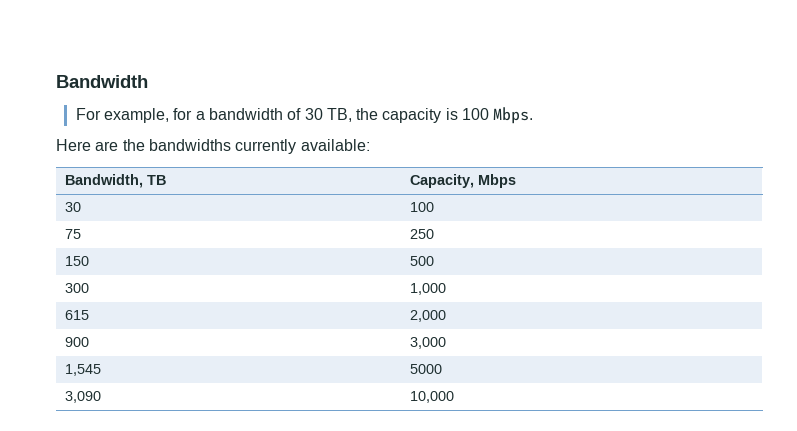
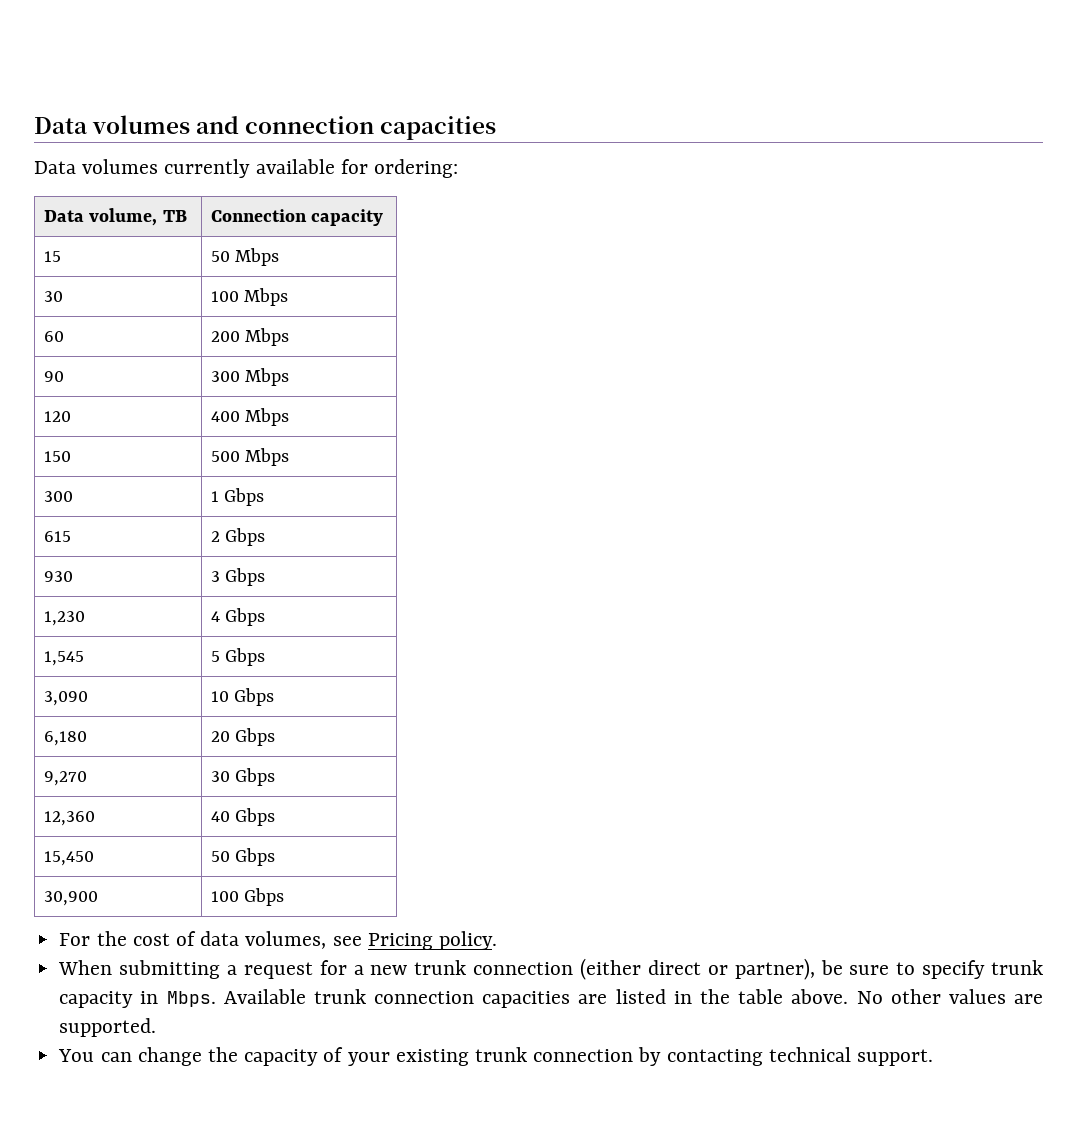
[56,75,148,88] [75,107,534,124] [56,139,370,154] [65,174,167,188] [410,174,517,188] [65,202,82,212] [410,202,435,212] [65,229,82,239] [410,229,435,239] Bandwidth // For example, for a bandwidth of 30 TB, the capacity is 100 Mbps. // Here are the bandwidths currently available: // Bandwidth, TB | Capacity, Mbps // 30 | 100 // 75 | 250 -> [34,115,497,140] [34,159,459,178] [43,208,188,226] [210,209,384,226] [43,251,61,262] [210,248,280,266] [43,291,63,302] [210,288,289,306] [43,331,64,342] [210,328,290,346] [43,371,64,382] [210,368,290,386] [43,411,71,422] [210,408,290,426] Data volumes and connection capacities // Data volumes currently available for ordering: // Data volume, TB | Connection capacity // 15 | 50 Mbps // 30 | 100 Mbps // 60 | 200 Mbps // 90 | 300 Mbps // 120 | 400 Mbps
(435, 261) none -> [245,448,290,466] Mbps
[410,283,447,295] 1,000 -> [210,488,265,506] 1 Gbps
[410,310,447,322] [65,337,90,347] [410,337,447,349] 2,000 // 900 | 3,000 -> [210,528,266,546] [43,571,73,582] [210,568,266,586] [43,611,85,626] [210,608,266,626] 2 Gbps // 930 | 3 Gbps // 1,230 | 4 Gbps
[410,364,443,374] 5000 -> [210,648,266,666] 5 Gbps
[410,391,455,403] 10,000 -> [210,688,275,706] [43,731,87,746] [210,728,276,746] [43,771,87,786] [210,768,276,786] [43,811,95,826] [210,808,276,826] [43,851,94,866] [210,848,276,866] [43,891,98,906] [210,888,285,906] [59,931,497,950] [58,958,1043,980] [59,989,1044,1008] [59,1018,157,1037] [58,1047,934,1066] 10 Gbps // 6,180 | 20 Gbps // 9,270 | 30 Gbps // 12,360 | 40 Gbps // 15,450 | 50 Gbps // 30,900 | 100 Gbps // For the cost of data volumes, see Pricing policy. // When submitting a request for a new trunk connection (either direct or partner), be sure to specify trunk capacity in Mbps. Available trunk connection capacities are listed in the table above. No other values are supported. // You can change the capacity of your existing trunk connection by contacting technical support.

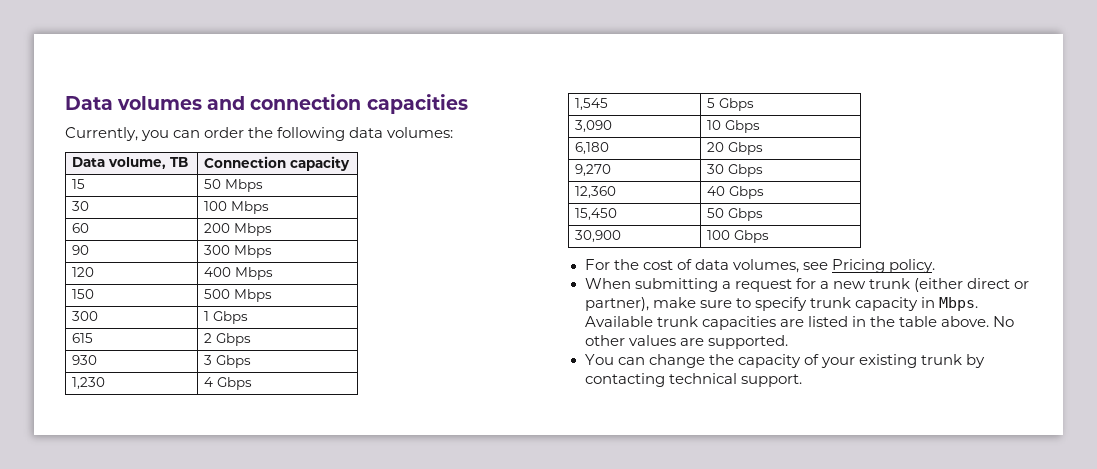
[34,159,459,178] Data volumes currently available for ordering: -> [65,127,454,141] Currently, you can order the following data volumes:
[473,962,574,975] connection -> (910, 283) none
[820,960,843,975] be -> [652,297,696,308] make
[374,991,475,1004] connection -> (698, 321) none
[533,1049,634,1062] connection -> (962, 359) none

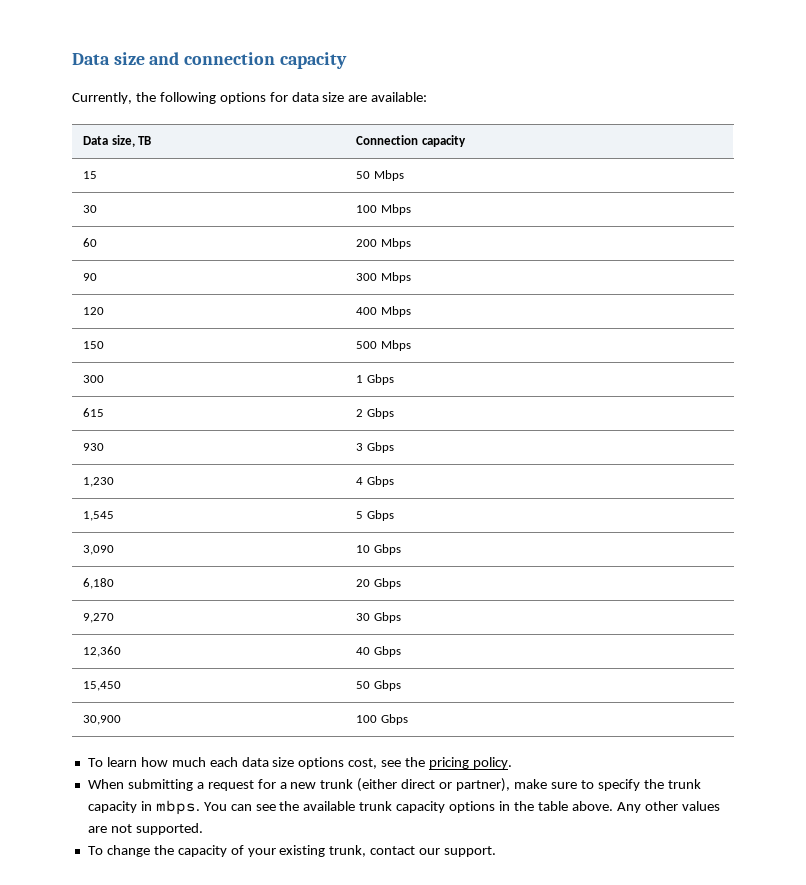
[65,96,203,110] Data volumes -> [72,52,145,65] Data size
[366,94,468,114] capacities -> [279,52,347,69] capacity
[141,127,454,141] [71,157,166,169] you can order the following data volumes: // Data volume, -> [135,92,428,104] [83,135,135,147] the following options for data size are available: // Data size,
[584,259,885,273] For the cost of data volumes, see Pricing -> [87,757,470,769] To learn how much each data size options cost, see the pricing
(807, 304) none -> [643,779,664,789] the
[938,297,978,311] [584,316,848,330] Mbps. Available trunk capacities are listed -> [155,800,496,815] mbps. You can see the available trunk capacity options
[992,316,1014,327] No -> [616,802,641,813] Any
(704, 342) none -> [110,824,132,833] not
[584,354,645,365] You can -> [87,846,103,855] To
[920,354,985,368] [584,373,737,387] trunk by contacting technical -> [329,845,441,857] trunk, contact our

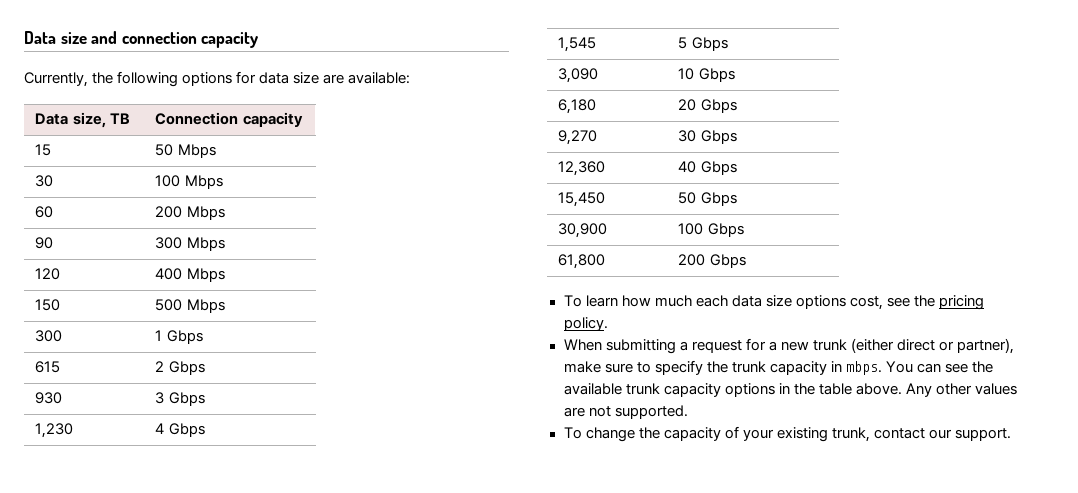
(408, 719) none -> [558,254,606,269] [678,254,746,268] // 61,800 | 200 Gbps

